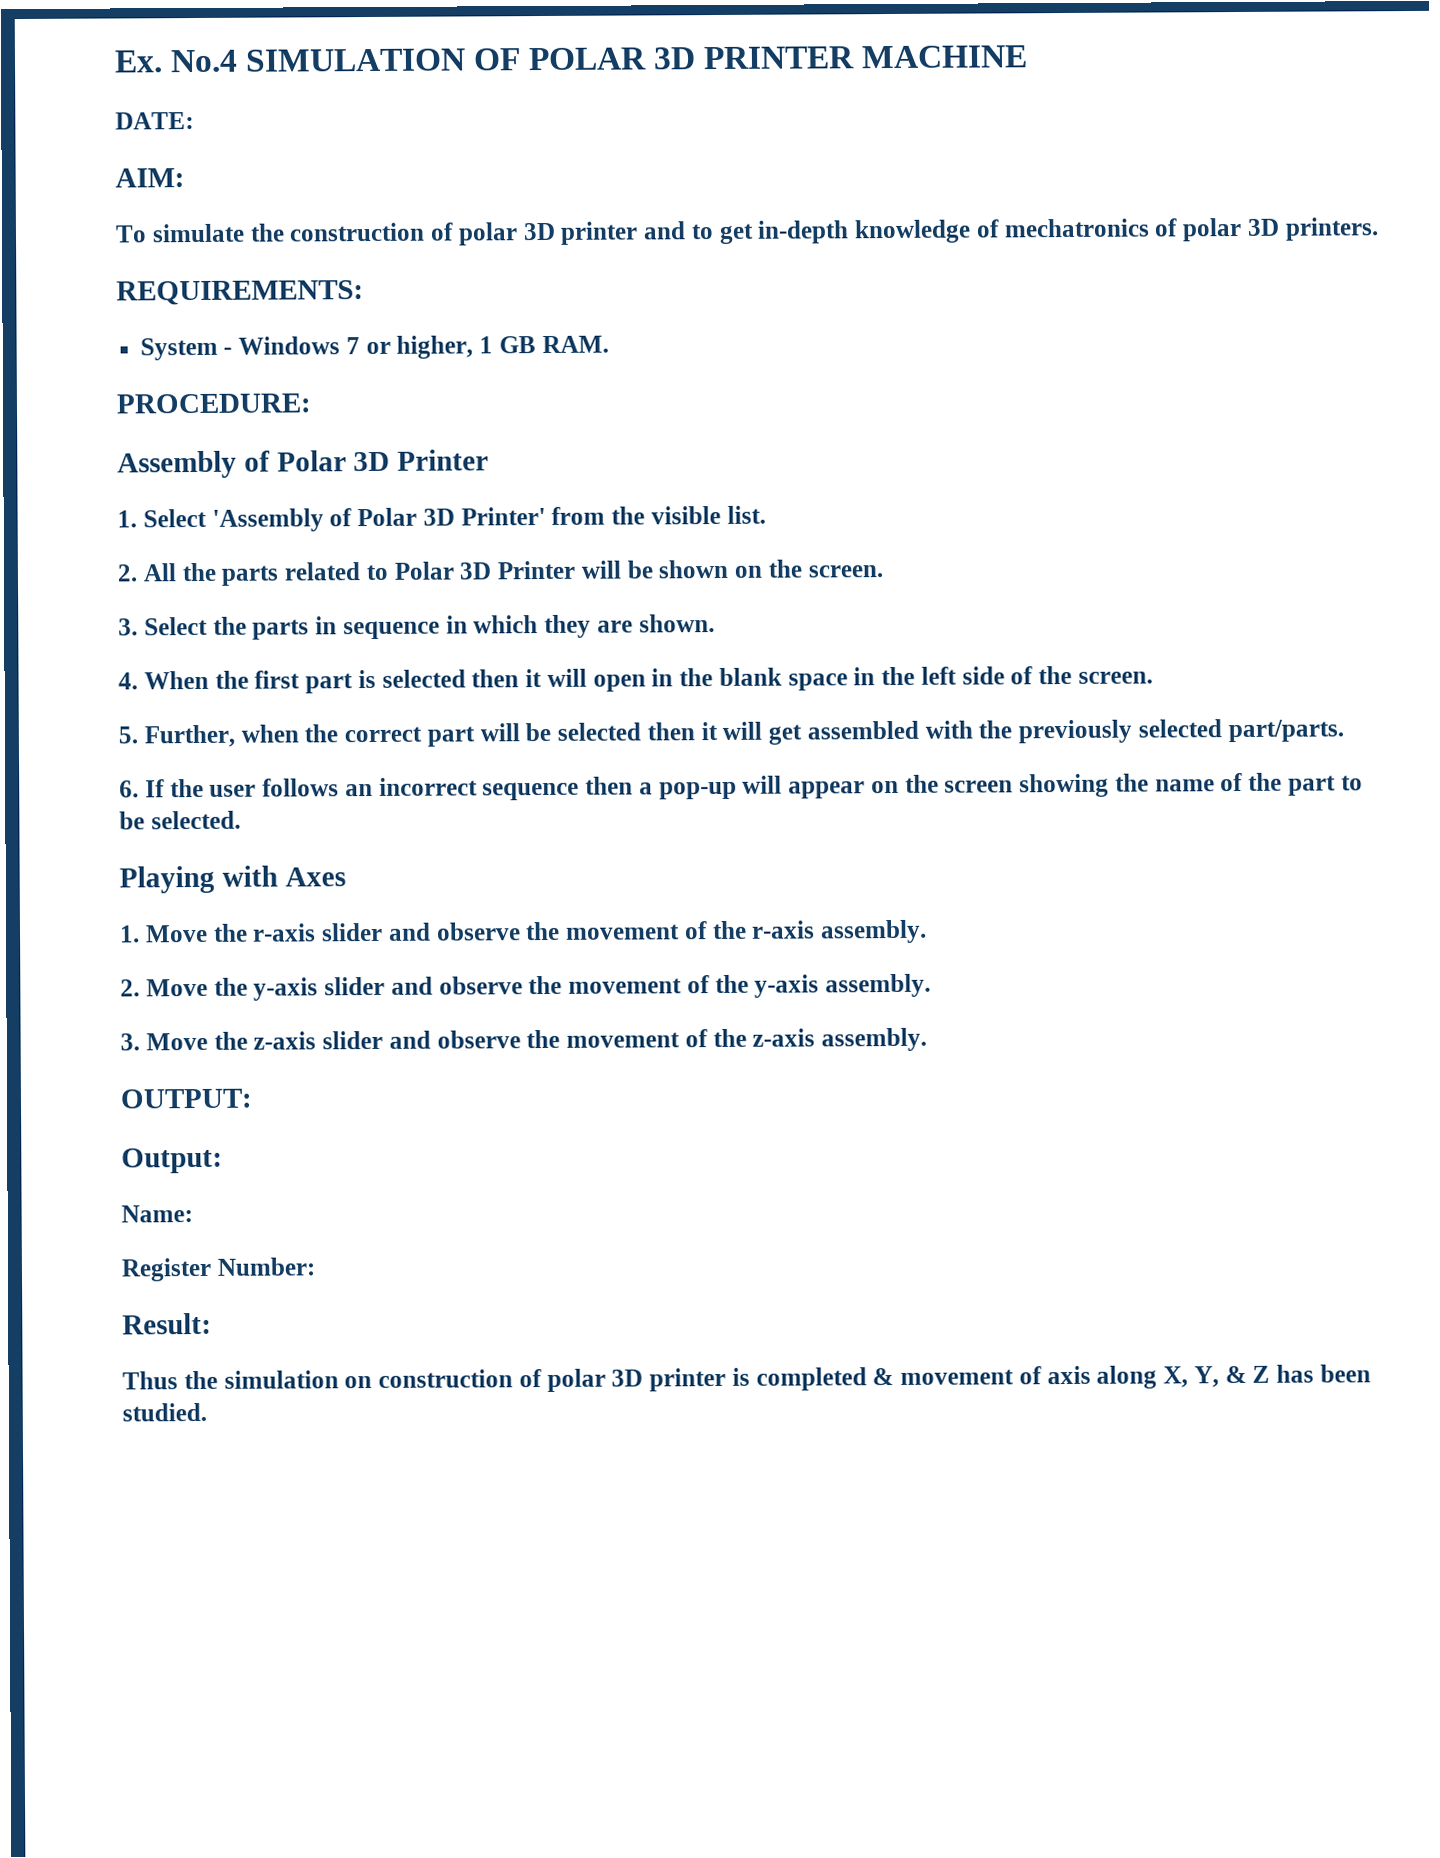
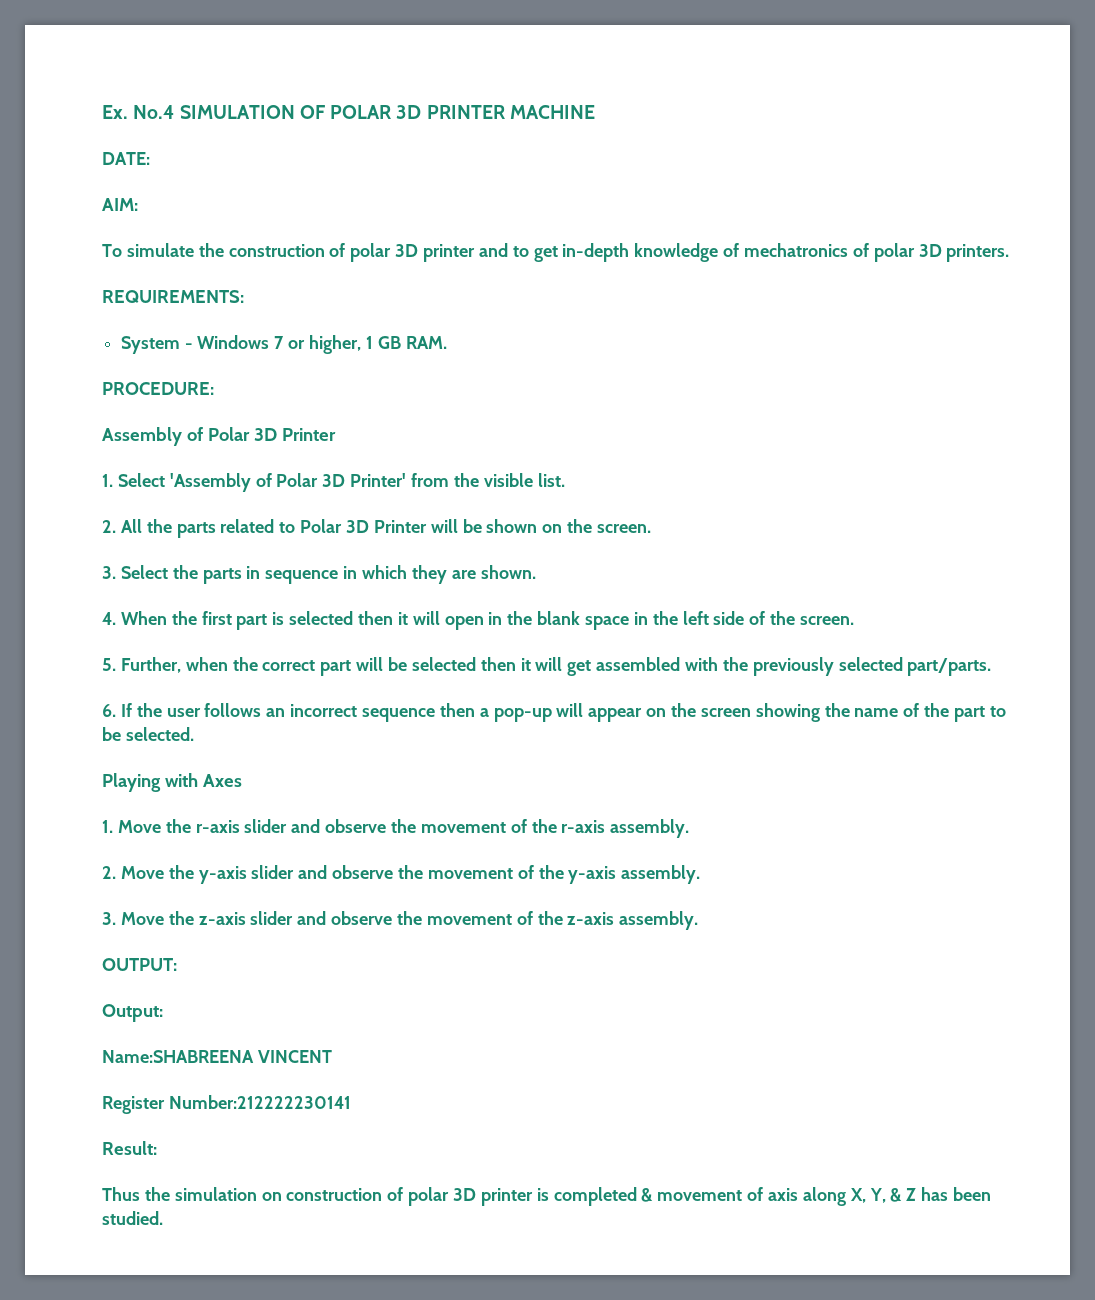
[121,1205,193,1223] Name: -> [102,1050,332,1063] Name:SHABREENA VINCENT
[216,1257,315,1276] Number: -> [168,1095,351,1109] Number:212222230141

